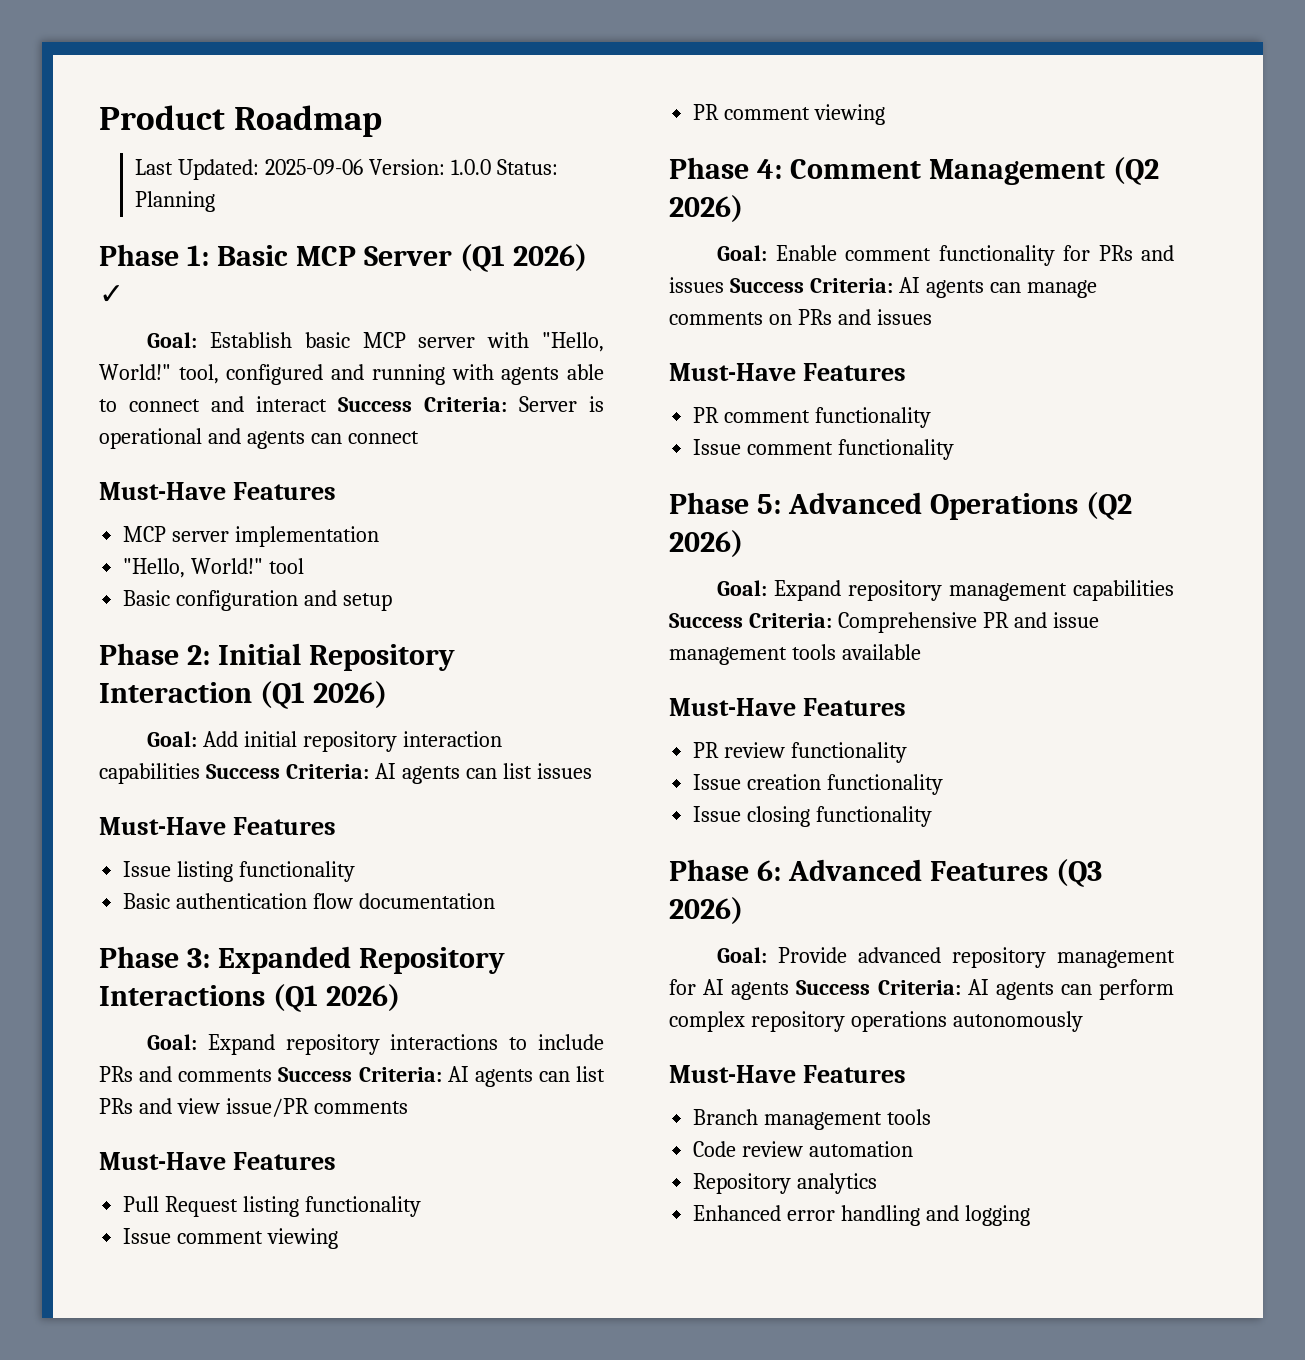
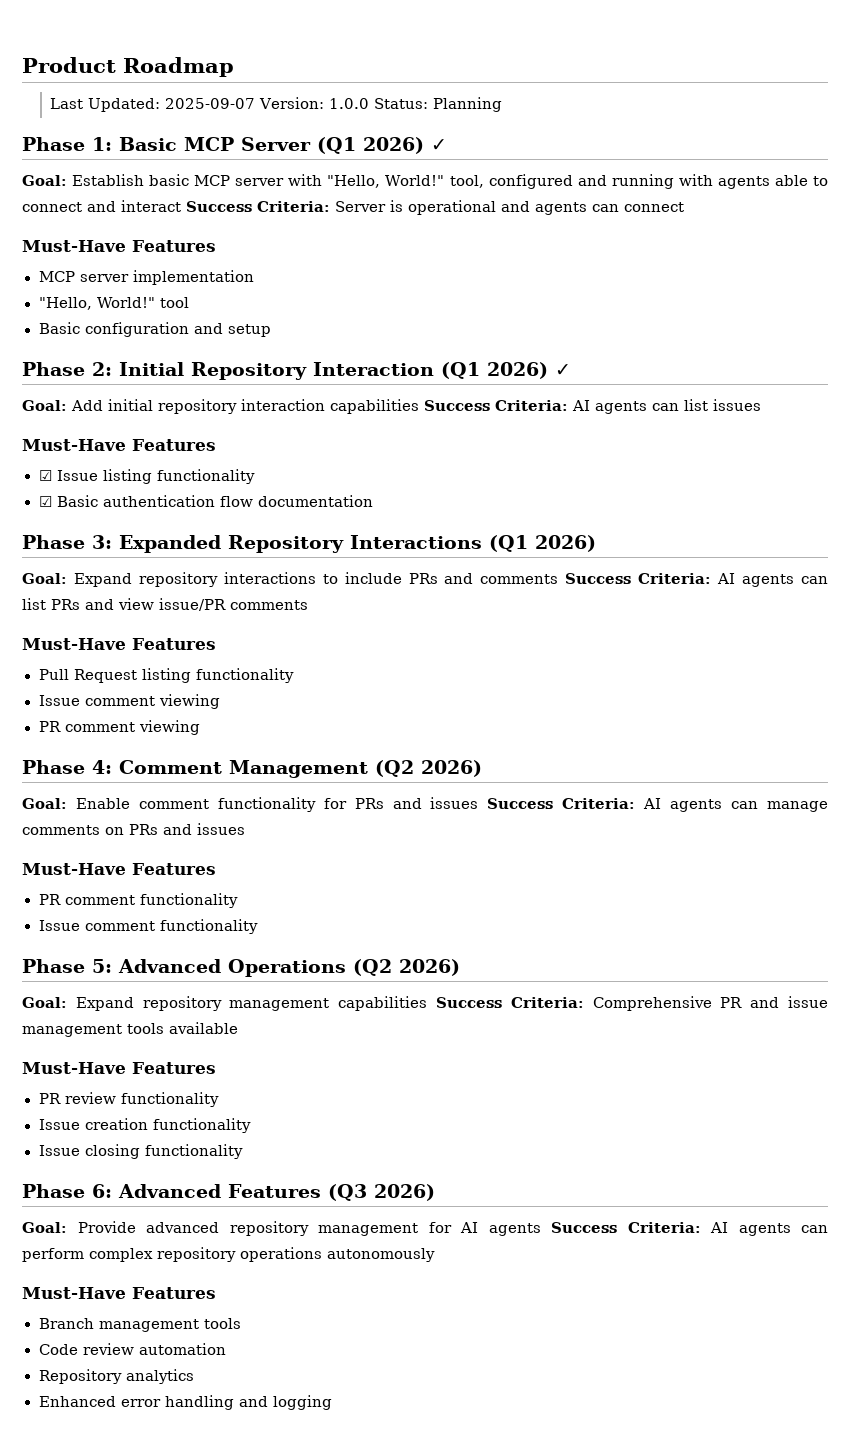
[265,159,364,175] 2025-09-06 -> [165,98,256,109] 2025-09-07
(387, 694) none -> [555,364,571,376] ✓
(336, 826) none -> [38,470,52,481] ☑
(356, 871) none -> [38,496,52,507] ☑

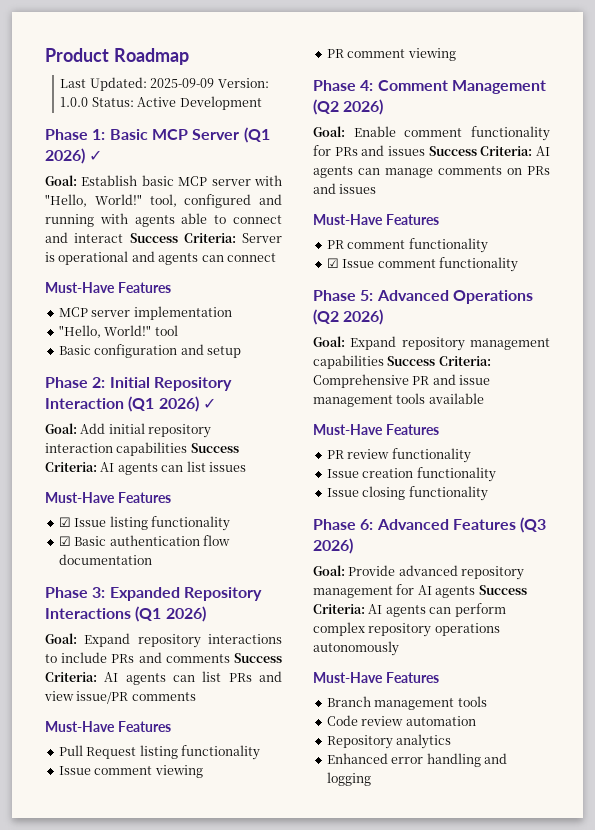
[165,98,256,109] 2025-09-07 -> [150,78,215,88] 2025-09-09
[433,97,503,112] Planning -> [137,96,262,110] Active Development
(238, 900) none -> [326,258,339,268] ☑

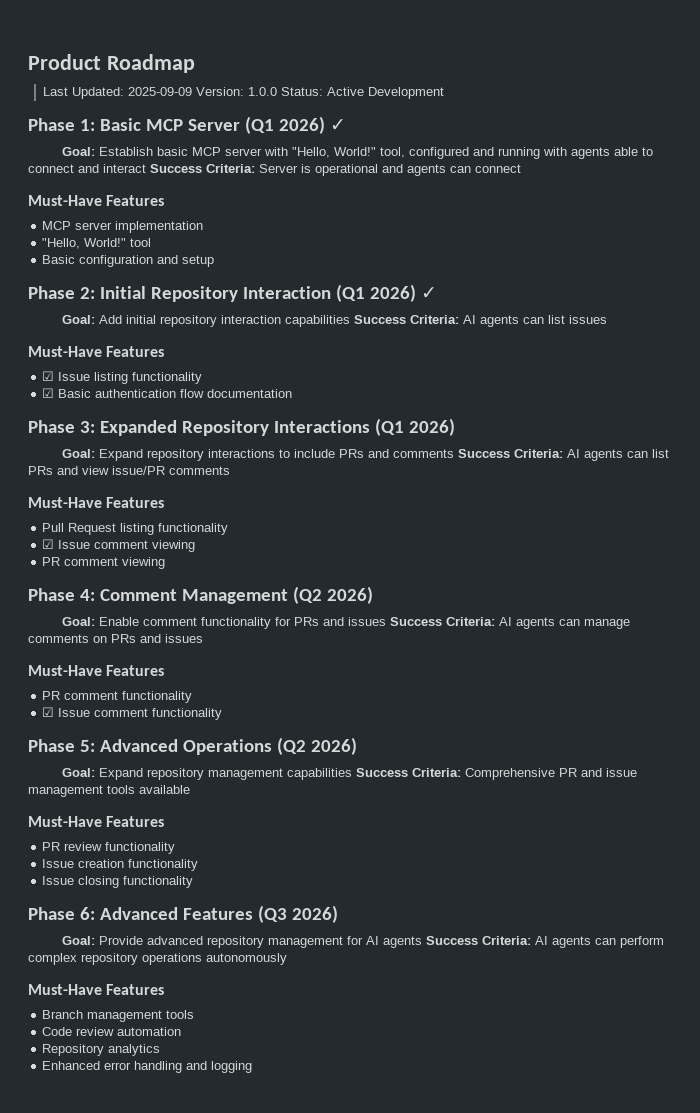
(260, 752) none -> [42,539,55,549] ☑

